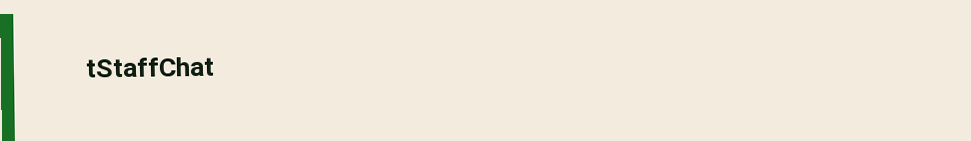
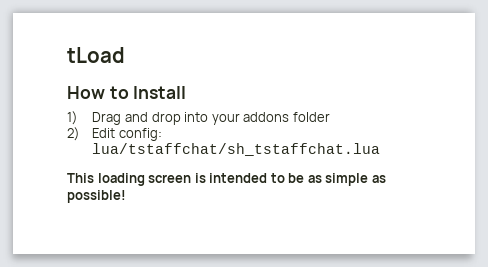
[85,56,215,78] tStaffChat -> [67,47,125,63] [67,86,187,99] [67,111,330,125] [67,127,162,141] [92,143,381,156] [67,173,386,186] [67,190,126,203] tLoad // How to Install // 1) Drag and drop into your addons folder // 2) Edit config: lua/tstaffchat/sh_tstaffchat.lua // This loading screen is intended to be as simple as possible!

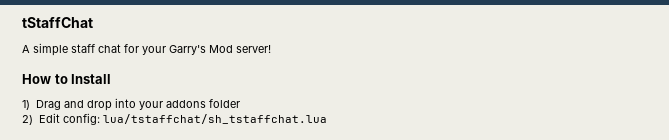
[67,47,125,63] tLoad -> [22,17,93,28] [22,43,271,56] tStaffChat // A simple staff chat for your Garry's Mod server!
[67,173,386,186] [67,190,126,203] // This loading screen is intended to be as simple as possible! -> (327, 119) none

